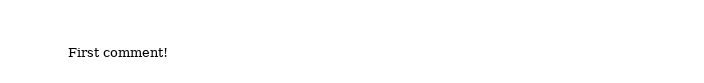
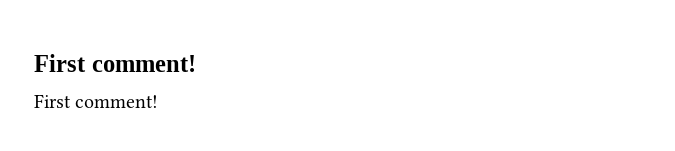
[68,48,168,57] First comment! -> [34,54,196,72] [34,94,159,108] First comment! // First comment!

